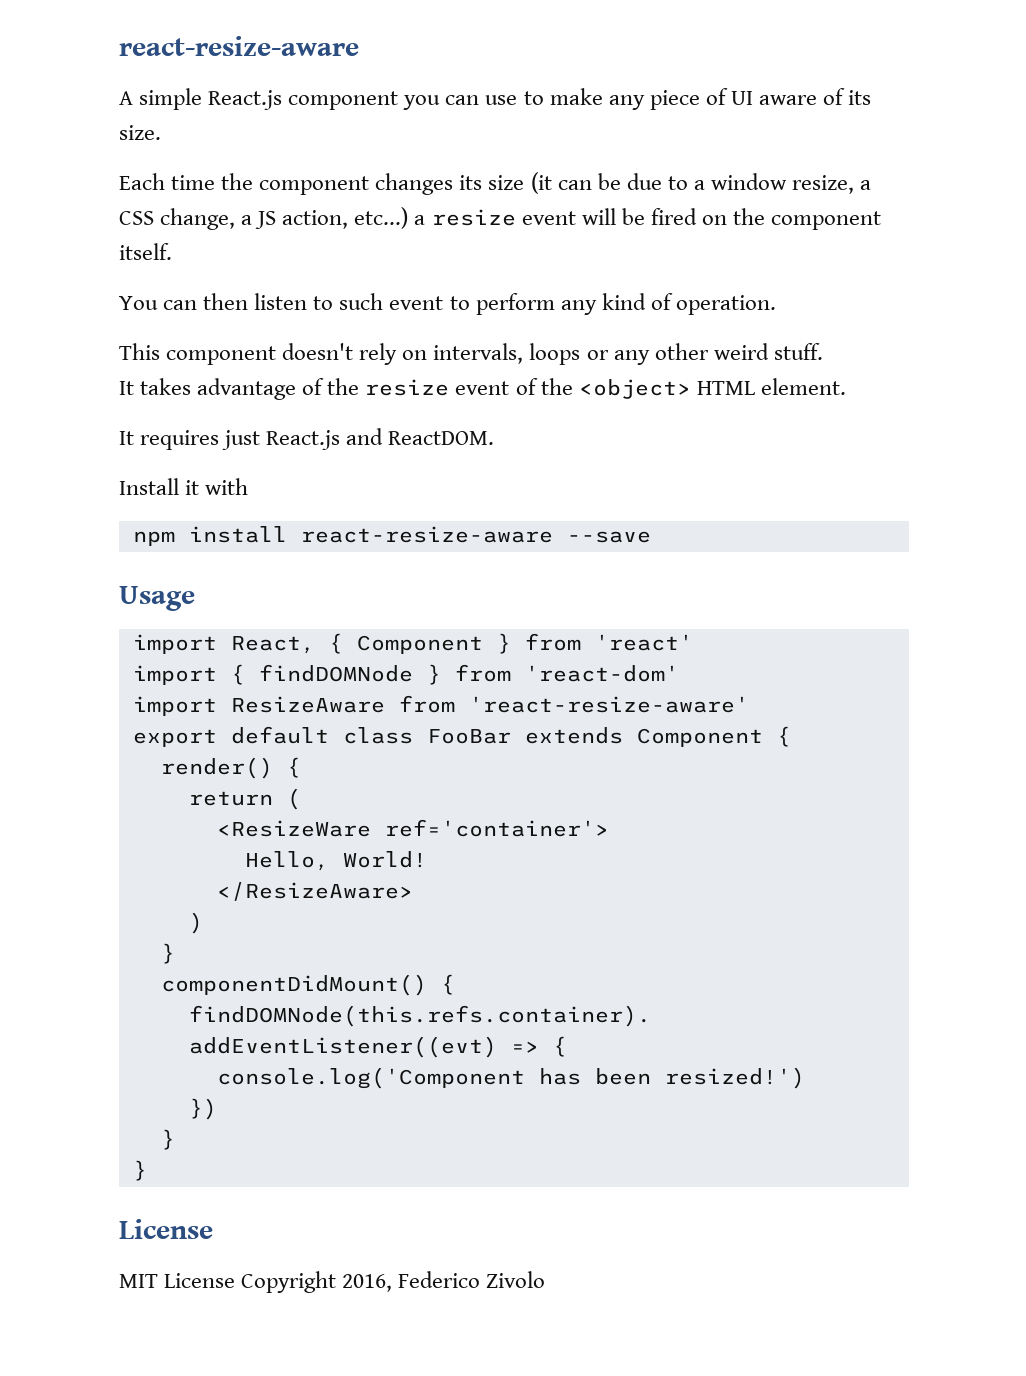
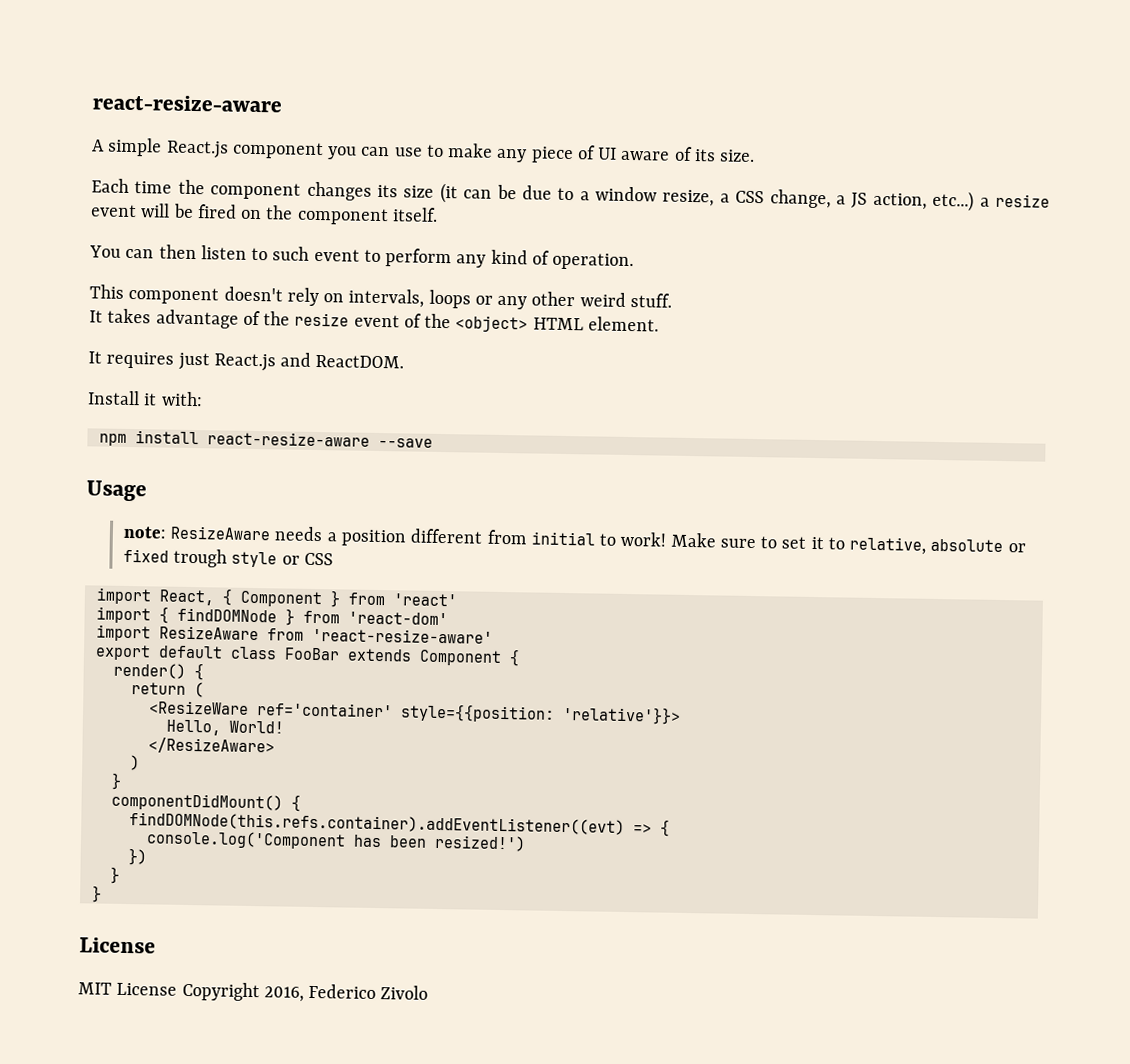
[205,478,249,495] with -> [160,391,203,407] with:
(195, 598) none -> [122,525,1026,555] [122,548,334,568] // note: ResizeAware needs a position different from initial to work! Make sure to set it to relative, absolute or fixed trough style or CSS
[384,819,609,837] ref='container'> -> [256,702,681,725] ref='container' style={{position: 'relative'}}>

